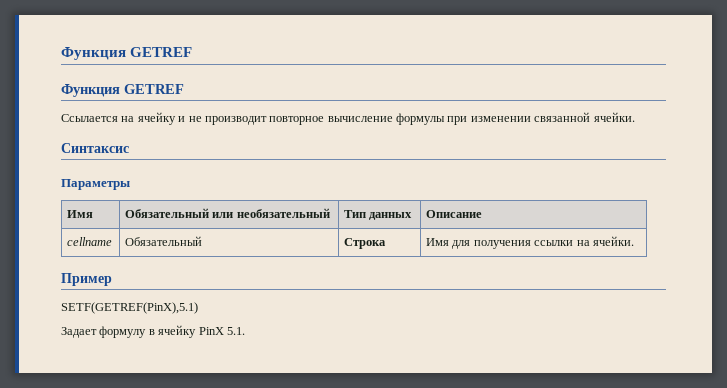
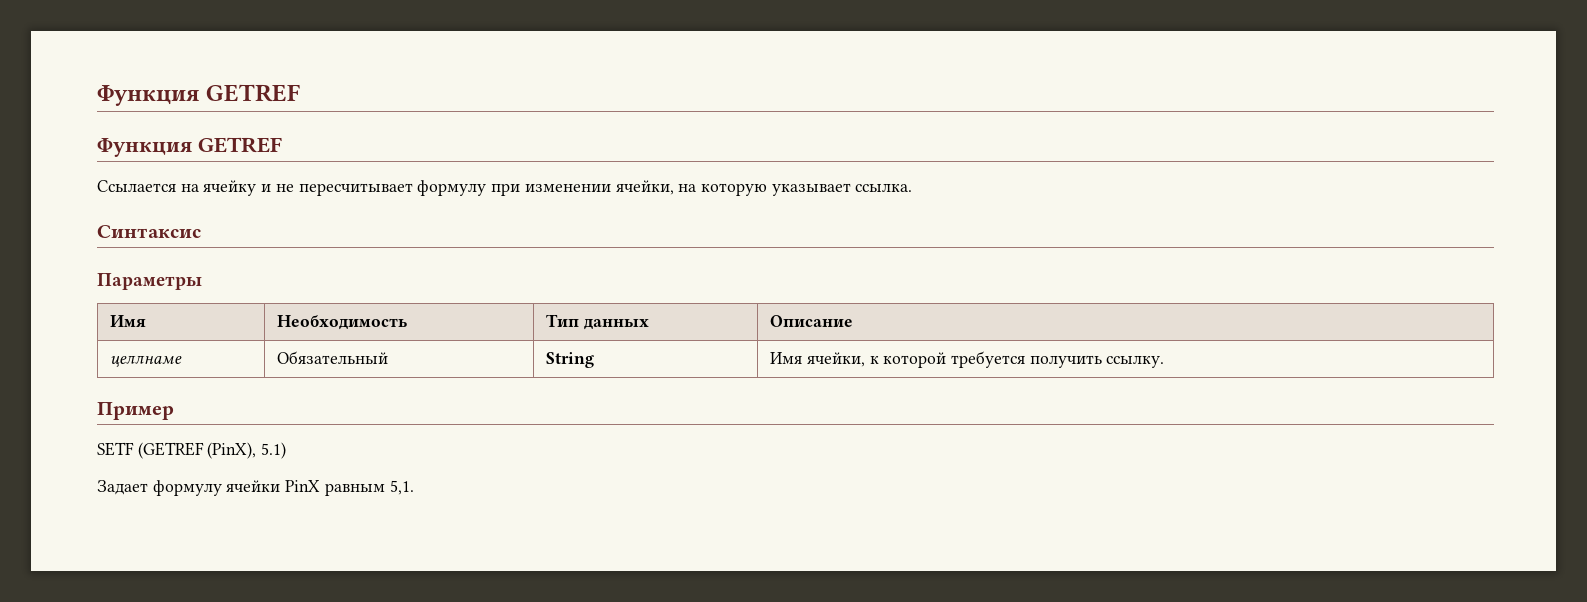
[204,112,635,125] производит повторное вычисление формулы при изменении связанной ячейки. -> [298,180,913,196] пересчитывает формулу при изменении ячейки, на которую указывает ссылка.
[125,208,330,218] Обязательный или необязательный -> [277,315,408,330] Необходимость
[67,237,113,246] cellname -> [110,355,183,367] целлнаме
[344,238,387,249] [426,236,634,249] [61,273,112,286] [61,302,198,314] [61,325,245,338] Строка | Имя для получения ссылки на ячейки. // Пример // SETF(GETREF(PinX),5.1) // Задает формулу в ячейку PinX 5.1. -> [546,352,595,368] [770,351,1165,368] [97,402,174,420] [97,442,287,459] [97,480,414,496] String | Имя ячейки, к которой требуется получить ссылку. // Пример // SETF (GETREF (PinX), 5.1) // Задает формулу ячейки PinX равным 5,1.

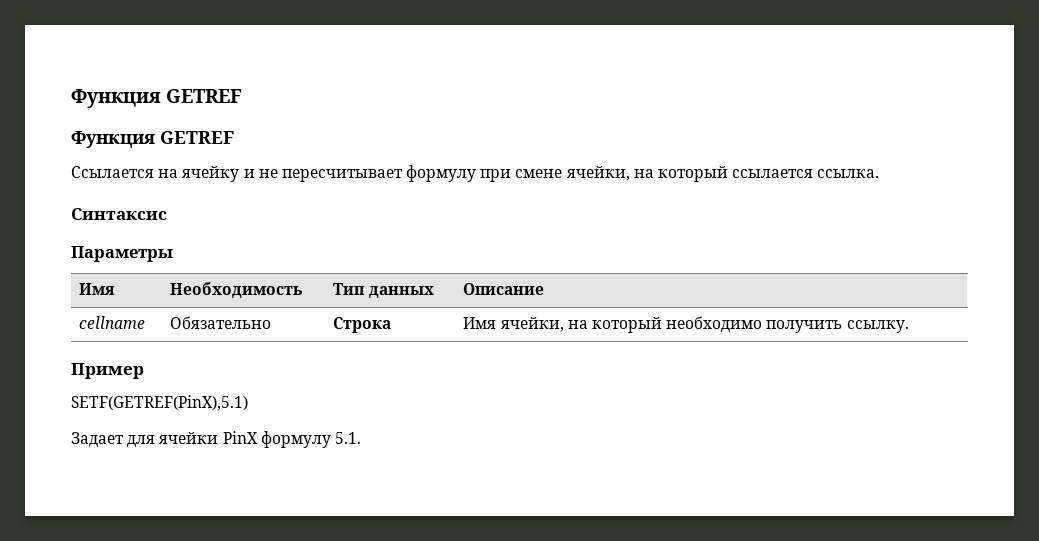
[524,180,851,196] изменении ячейки, на которую указывает -> [515,166,814,182] смене ячейки, на который ссылается
[110,355,183,367] [277,351,389,364] [546,352,595,368] целлнаме | Обязательный | String -> [79,316,146,329] [170,316,272,329] [333,317,392,333] cellname | Обязательно | Строка
[869,351,1025,368] к которой требуется -> [567,316,763,333] на который необходимо
[97,442,287,459] SETF (GETREF (PinX), 5.1) -> [71,395,248,411] SETF(GETREF(PinX),5.1)
[152,480,222,496] формулу -> [127,435,156,448] для
[324,480,414,496] равным 5,1. -> [260,431,361,448] формулу 5.1.

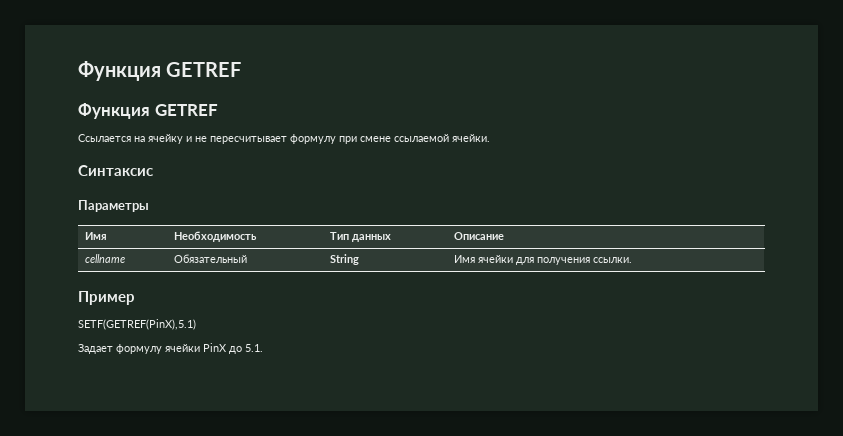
[566,166,880,182] ячейки, на который ссылается ссылка. -> [394,134,490,142] ссылаемой ячейки.
[170,316,272,329] [333,317,392,333] [463,316,909,333] Обязательно | Строка | Имя ячейки, на который необходимо получить ссылку. -> [174,254,248,263] [330,254,360,265] [454,255,633,265] Обязательный | String | Имя ячейки для получения ссылки.
[127,435,156,448] для -> [116,344,162,354] формулу
[260,431,331,448] формулу -> [229,346,242,354] до

